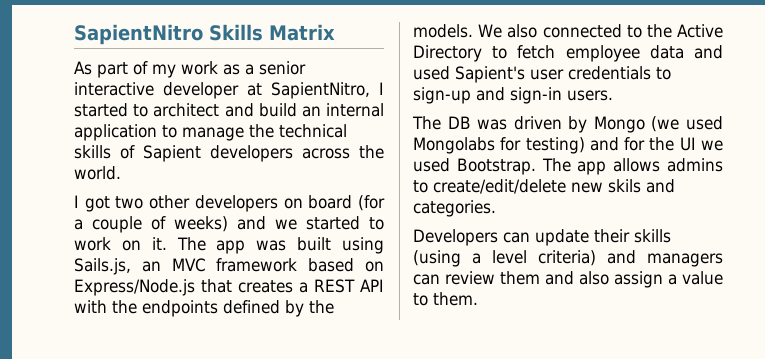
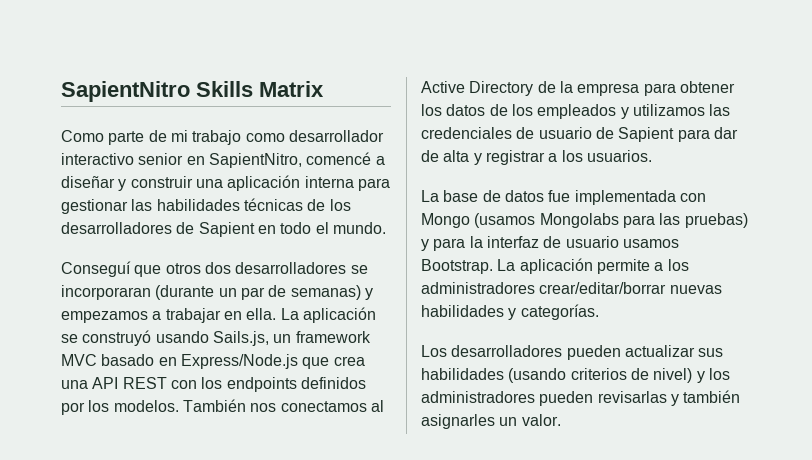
[74,61,306,78] [74,82,384,99] [74,103,384,117] [74,124,347,141] [74,145,384,162] [74,166,121,180] [74,195,385,212] [74,216,384,233] [74,237,384,254] [74,258,385,275] [74,279,384,296] [74,300,334,317] [413,24,723,38] [413,45,723,62] [413,66,671,83] [413,87,613,104] [412,116,723,133] [413,137,723,154] [413,158,723,175] [413,179,675,194] [413,200,496,217] [413,229,671,246] [413,250,723,267] [413,271,723,288] [413,292,478,306] As part of my work as a senior interactive developer at SapientNitro, I started to architect and build an internal application to manage the technical skills of Sapient developers across the world. // I got two other developers on board (for a couple of weeks) and we started to work on it. The app was built using Sails.js, an MVC framework based on Express/Node.js that creates a REST API with the endpoints defined by the models. We also connected to the Active Directory to fetch employee data and used Sapient's user credentials to sign-up and sign-in users. // The DB was driven by Mongo (we used Mongolabs for testing) and for the UI we used Bootstrap. The app allows admins to create/edit/delete new skils and categories. // Developers can update their skills (using a level criteria) and managers can review them and also assign a value to them. -> [61,130,384,145] [61,152,385,168] [61,175,390,191] [61,198,351,214] [61,222,386,237] [61,261,368,277] [61,285,373,300] [61,307,376,323] [61,330,371,346] [61,354,365,369] [61,377,366,392] [61,399,384,415] [421,81,735,96] [421,104,731,119] [421,127,738,142] [421,150,652,165] [421,190,706,205] [421,213,748,228] [421,236,679,251] [421,258,689,274] [421,282,722,294] [421,304,599,320] [421,345,724,360] [421,368,730,383] [421,390,741,406] [421,414,561,429] Como parte de mi trabajo como desarrollador interactivo senior en SapientNitro, comencé a diseñar y construir una aplicación interna para gestionar las habilidades técnicas de los desarrolladores de Sapient en todo el mundo. // Conseguí que otros dos desarrolladores se incorporaran (durante un par de semanas) y empezamos a trabajar en ella. La aplicación se construyó usando Sails.js, un framework MVC basado en Express/Node.js que crea una API REST con los endpoints definidos por los modelos. También nos conectamos al Active Directory de la empresa para obtener los datos de los empleados y utilizamos las credenciales de usuario de Sapient para dar de alta y registrar a los usuarios. // La base de datos fue implementada con Mongo (usamos Mongolabs para las pruebas) y para la interfaz de usuario usamos Bootstrap. La aplicación permite a los administradores crear/editar/borrar nuevas habilidades y categorías. // Los desarrolladores pueden actualizar sus habilidades (usando criterios de nivel) y los administradores pueden revisarlas y también asignarles un valor.

